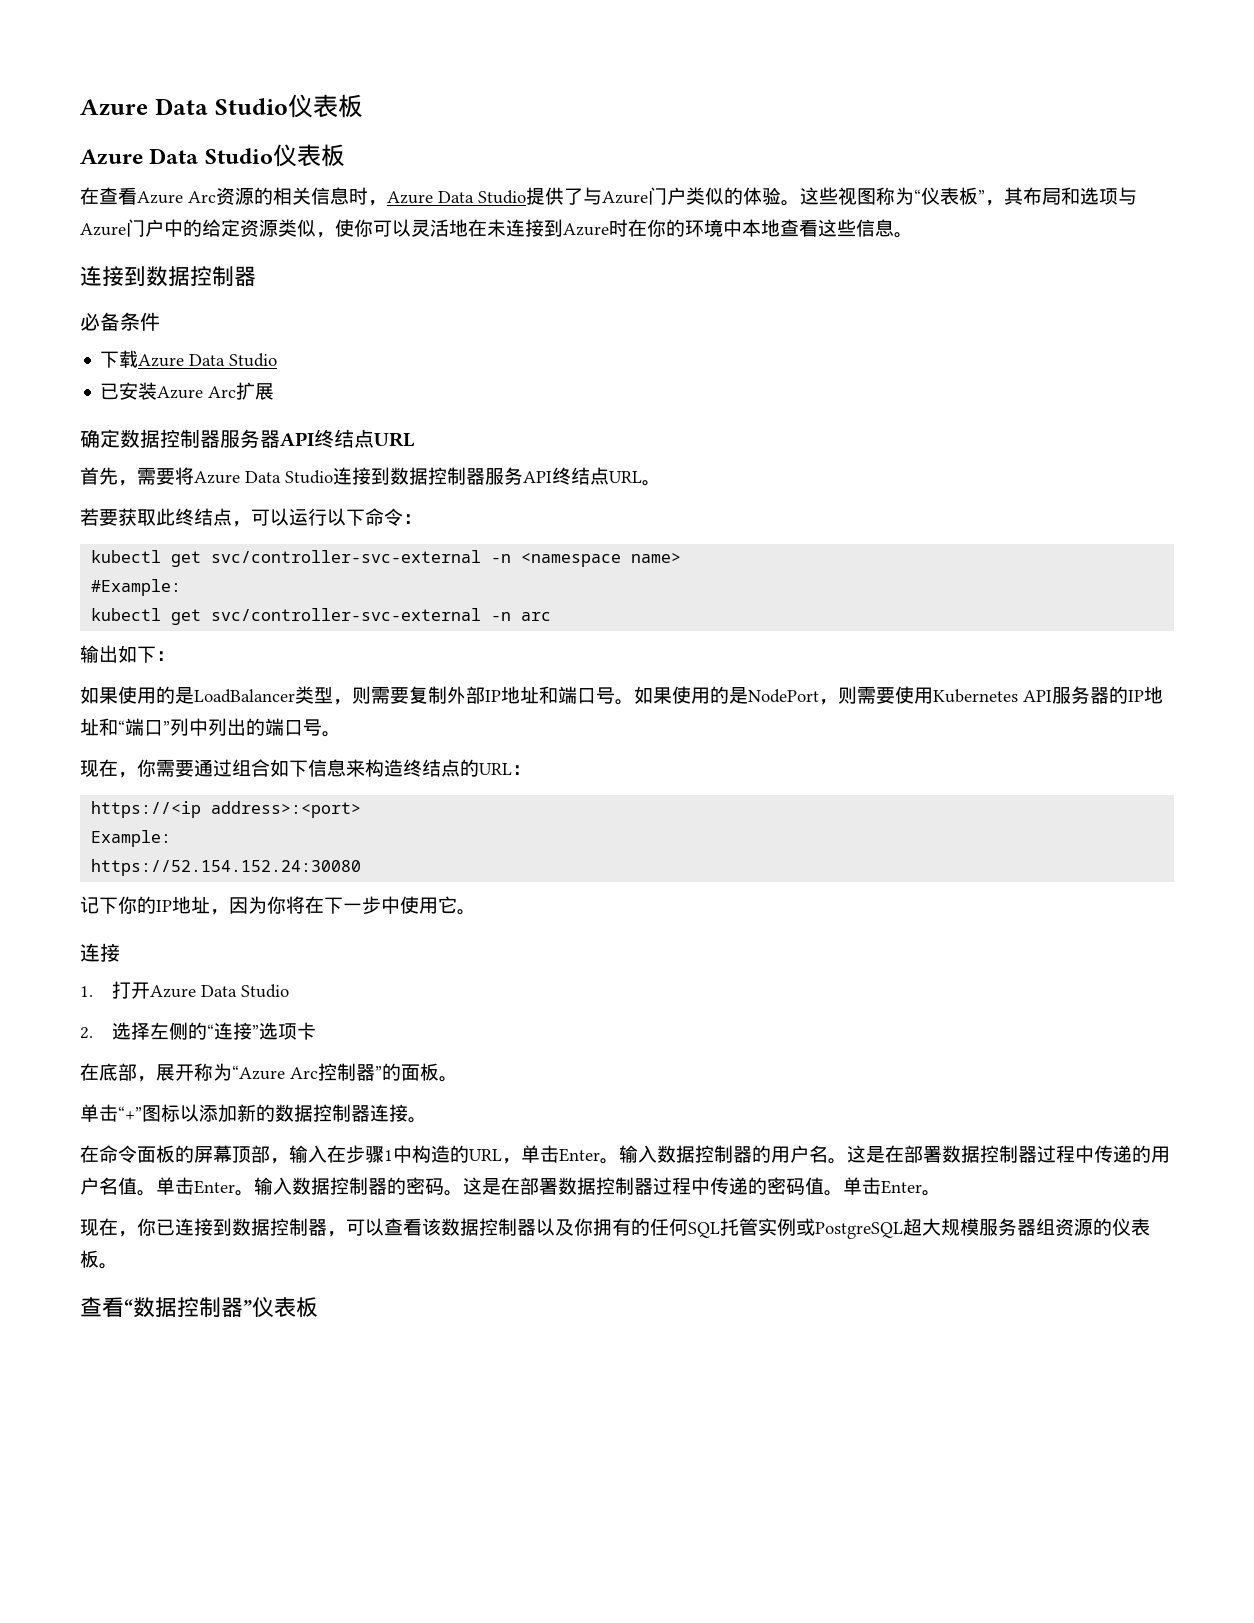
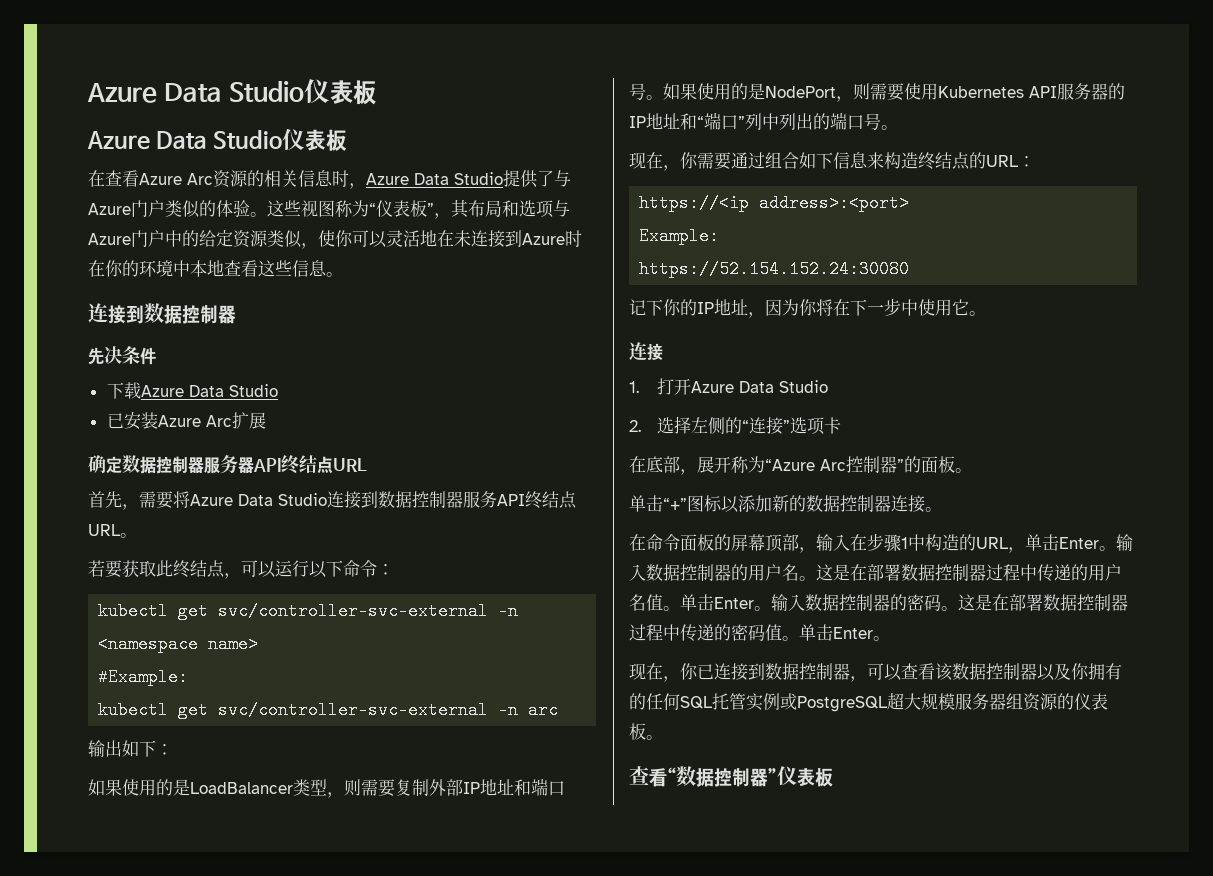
[80,312,120,331] 必备 -> [88,346,122,365] 先决

